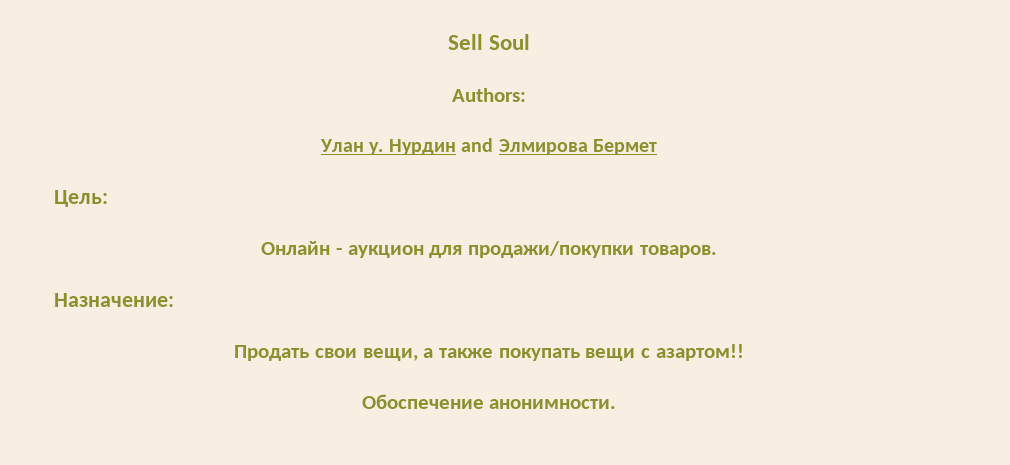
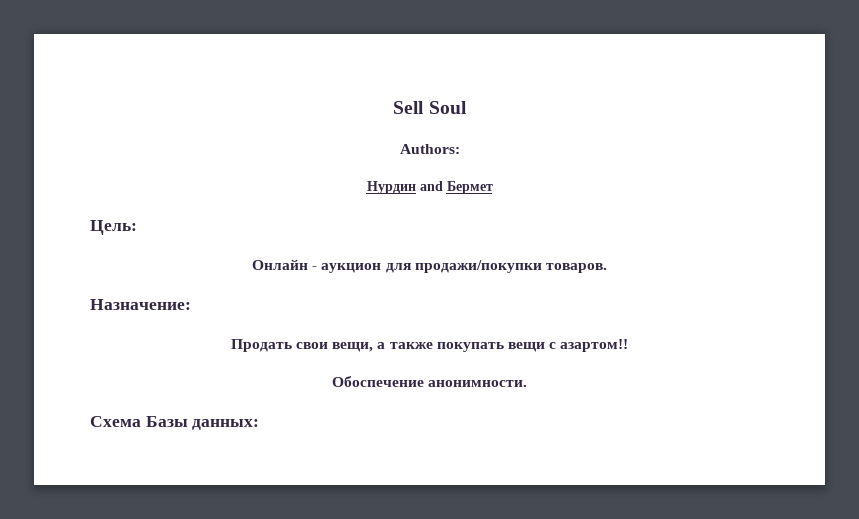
[320,139,384,155] Улан у. -> (460, 149) none
[498,139,588,155] Элмирова -> (443, 186) none
(617, 404) none -> [90,416,260,430] // Схема Базы данных:

